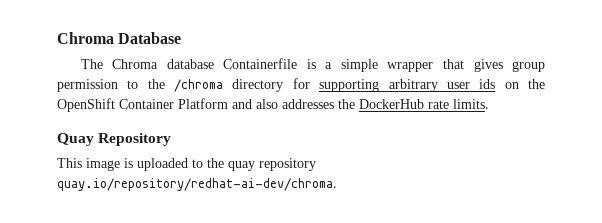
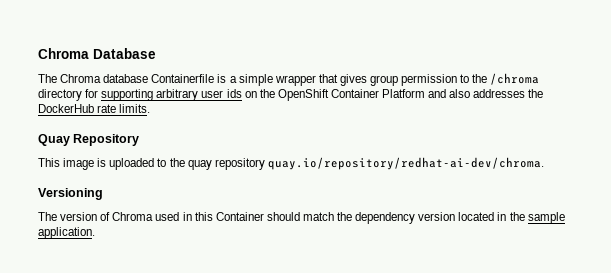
(337, 184) none -> [38,188,103,200] [38,212,565,224] [38,227,95,239] // Versioning // The version of Chroma used in this Container should match the dependency version located in the sample application.

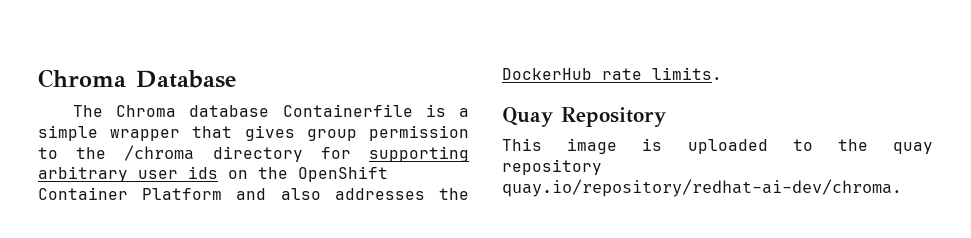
[38,188,103,200] [38,212,565,224] [38,227,95,239] // Versioning // The version of Chroma used in this Container should match the dependency version located in the sample application. -> (902, 188) none

